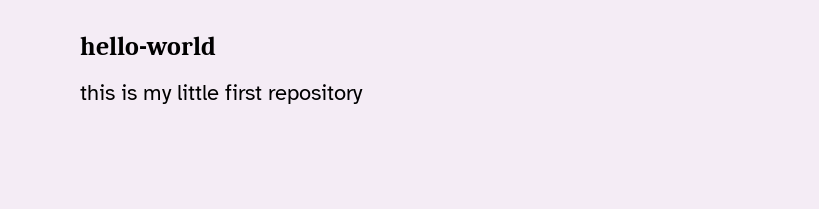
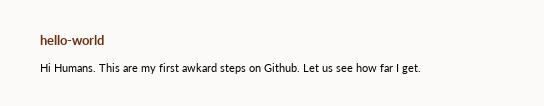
[80,84,363,104] this is my little first repository -> [40,63,421,74] Hi Humans. This are my first awkard steps on Github. Let us see how far I get.

